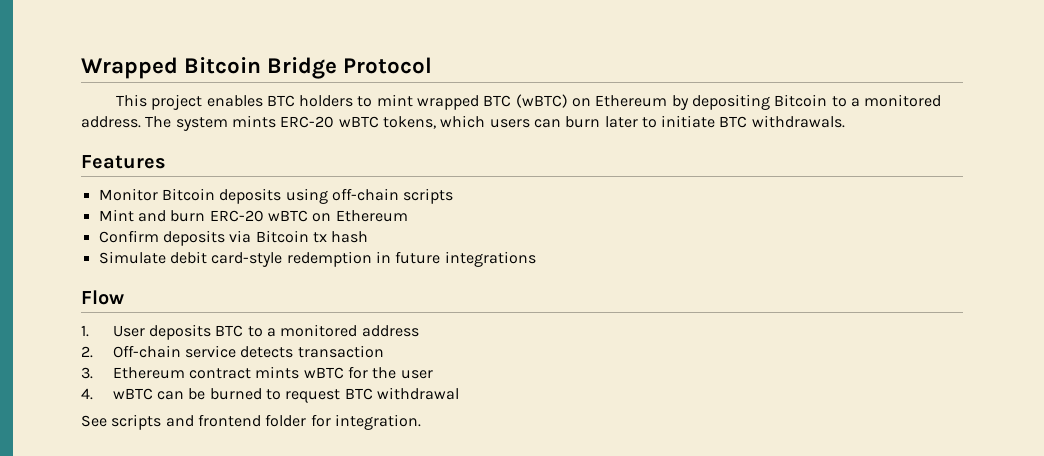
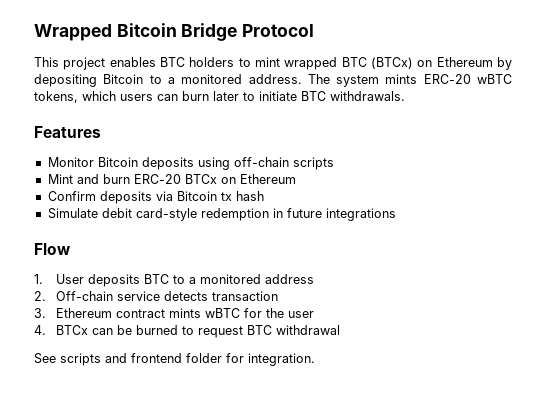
[515,94,568,108] (wBTC) -> [371,57,413,69] (BTCx)
[267,210,308,222] wBTC -> [184,174,217,184] BTCx
[112,388,153,400] wBTC -> [55,325,88,335] BTCx

